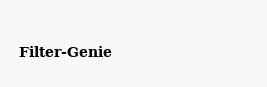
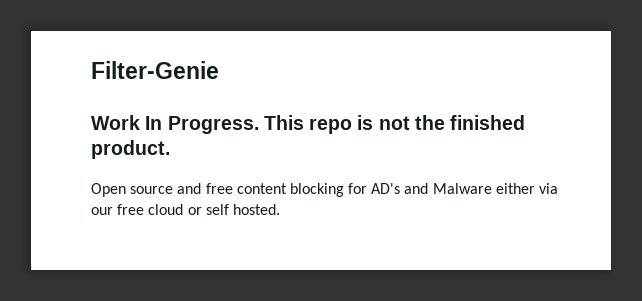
(112, 51) none -> [91,115,526,134] [91,140,170,159] [91,183,559,197] [91,204,280,215] // Work In Progress. This repo is not the finished product. // Open source and free content blocking for AD's and Malware either via our free cloud or self hosted.

